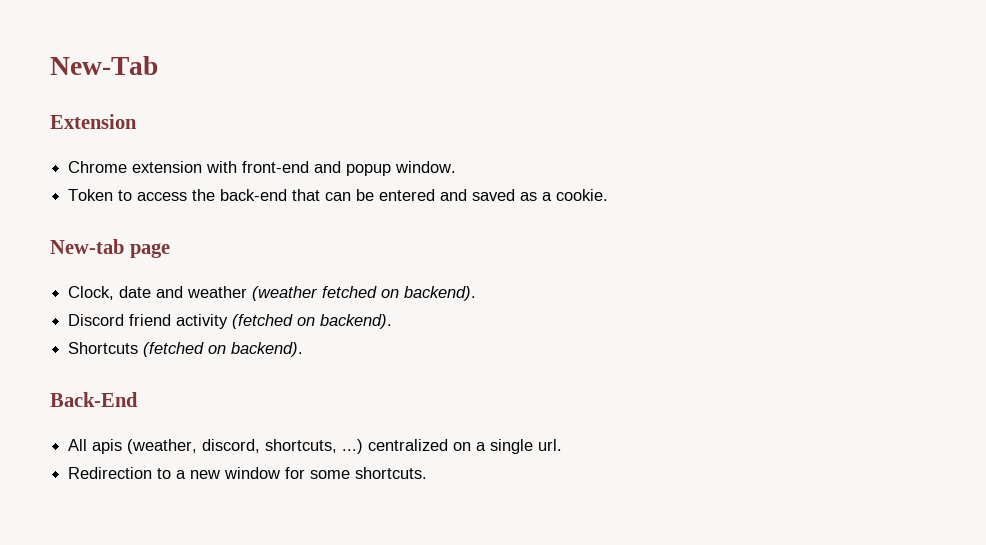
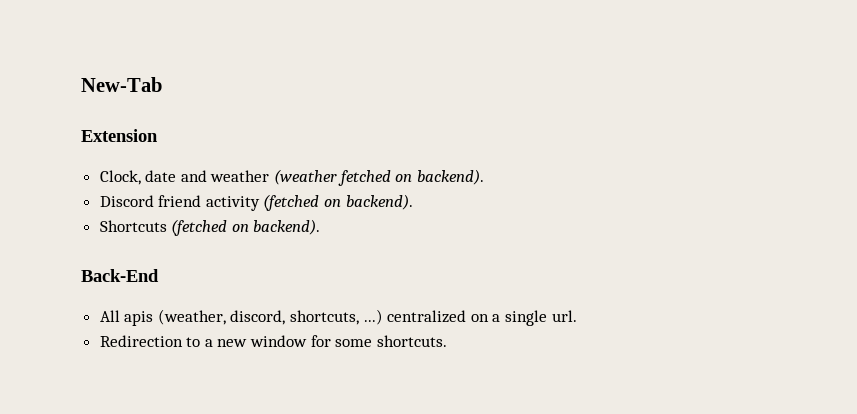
[68,161,457,176] [68,189,609,201] [50,239,170,258] // Chrome extension with front-end and popup window. // Token to access the back-end that can be entered and saved as a cookie. // New-tab page -> (158, 135) none

